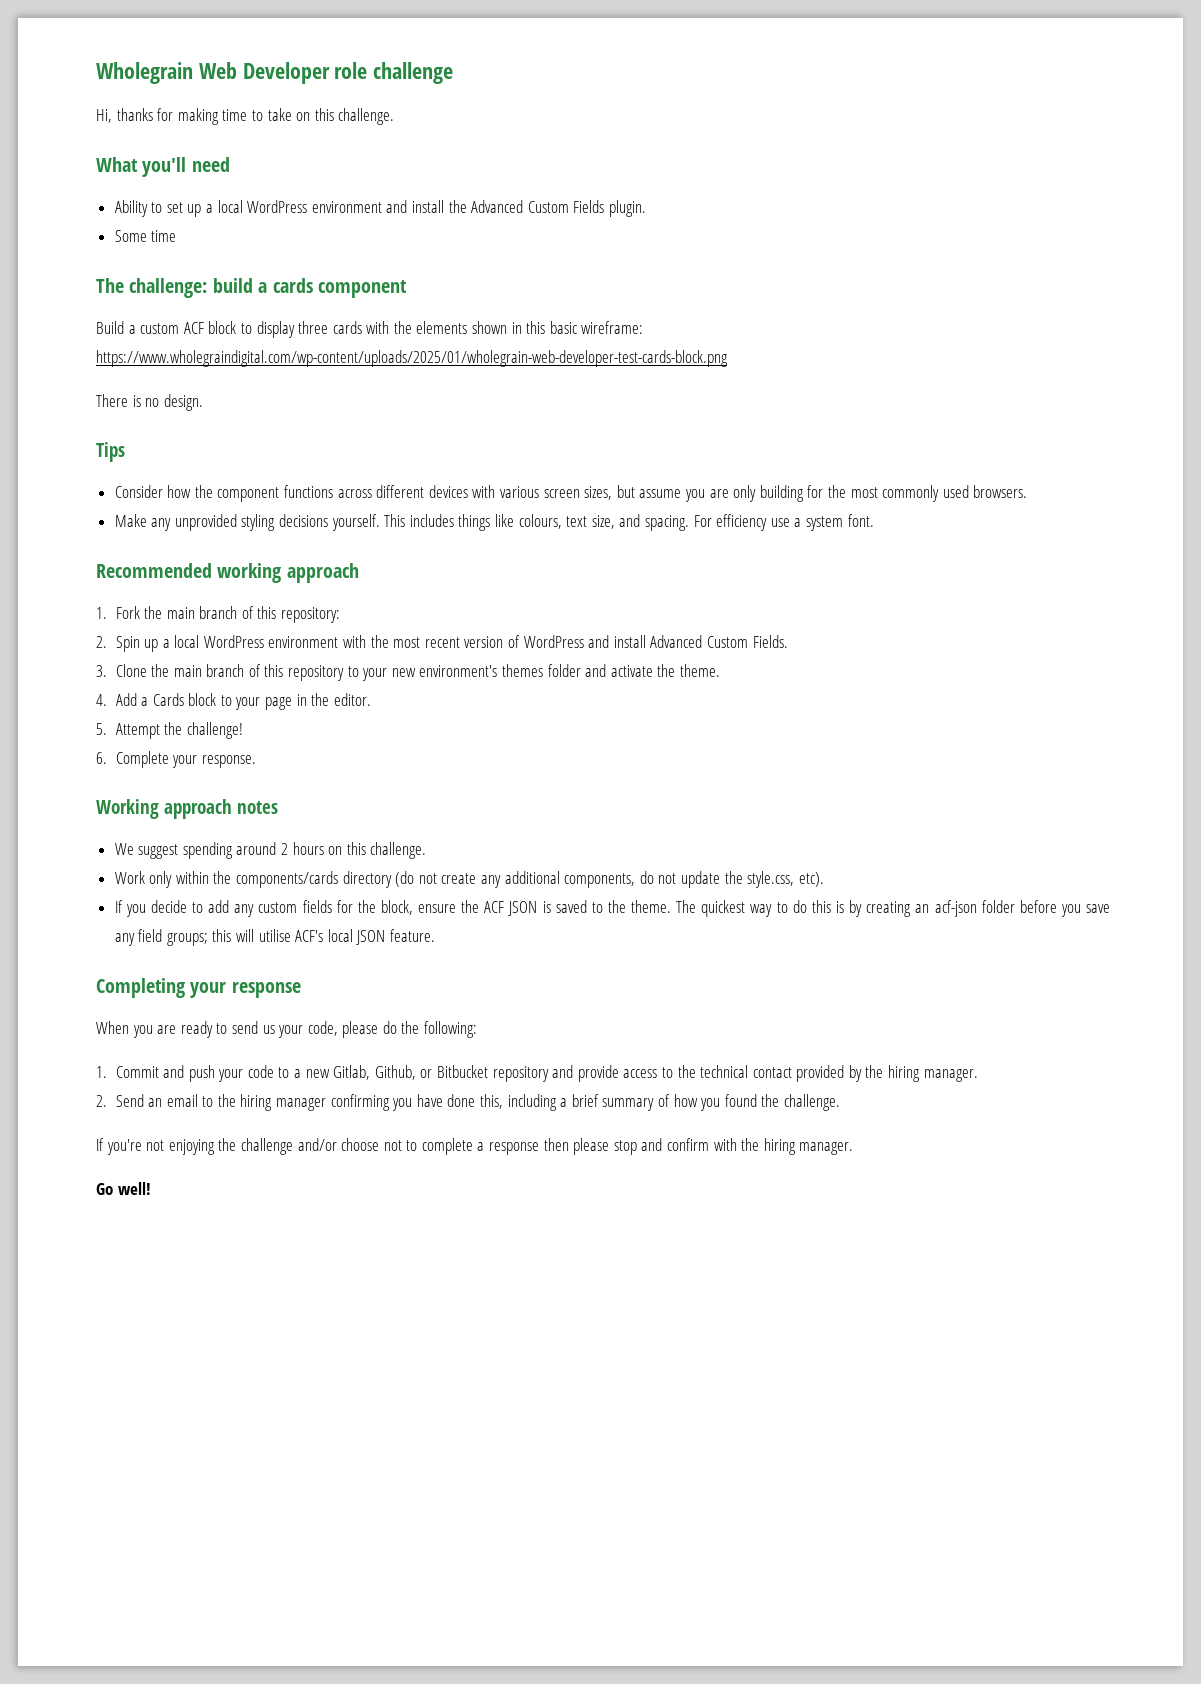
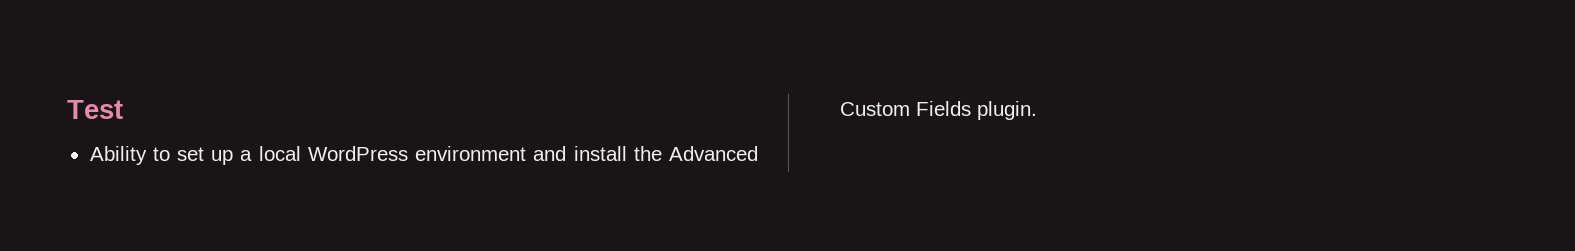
[96,62,454,84] [96,108,395,125] [96,157,230,177] Wholegrain Web Developer role challenge // Hi, thanks for making time to take on this challenge. // What you'll need -> [67,100,123,119] Test
[114,230,177,242] [96,278,407,298] [96,321,644,338] [96,350,728,367] [96,394,203,411] [96,442,125,462] [114,485,1028,502] [114,514,874,531] [96,563,359,583] [96,606,341,623] [96,635,788,652] [96,664,720,681] [96,693,371,710] [96,722,243,739] [96,751,256,768] [96,799,278,819] [114,842,427,859] [114,871,824,888] [114,900,1110,917] [114,929,436,946] [96,978,301,998] [96,1021,478,1038] [96,1065,978,1082] [96,1094,840,1111] [96,1138,854,1155] [96,1182,151,1195] // Some time // The challenge: build a cards component // Build a custom ACF block to display three cards with the elements shown in this basic wireframe: https://www.wholegraindigital.com/wp-content/uploads/2025/01/wholegrain-web-developer-test-cards-block.png // There is no design. // Tips // Consider how the component functions across different devices with various screen sizes, but assume you are only building for the most commonly used browsers. // Make any unprovided styling decisions yourself. This includes things like colours, text size, and spacing. For efficiency use a system font. // Recommended working approach // 1. Fork the main branch of this repository: // 2. Spin up a local WordPress environment with the most recent version of WordPress and install Advanced Custom Fields. // 3. Clone the main branch of this repository to your new environment's themes folder and activate the theme. // 4. Add a Cards block to your page in the editor. // 5. Attempt the challenge! // 6. Complete your response. // Working approach notes // We suggest spending around 2 hours on this challenge. // Work only within the components/cards directory (do not create any additional components, do not update the style.css, etc). // If you decide to add any custom fields for the block, ensure the ACF JSON is saved to the theme. The quickest way to do this is by creating an acf-json folder before you save any field groups; this will utilise ACF's local JSON feature. // Completing your response // When you are ready to send us your code, please do the following: // 1. Commit and push your code to a new Gitlab, Github, or Bitbucket repository and provide access to the technical contact provided by the hiring manager. // 2. Send an email to the hiring manager confirming you have done this, including a brief summary of how you found the challenge. // If you're not enjoying the challenge and/or choose not to complete a response then please stop and confirm with the hiring manager. // Go well! -> (1037, 110) none

